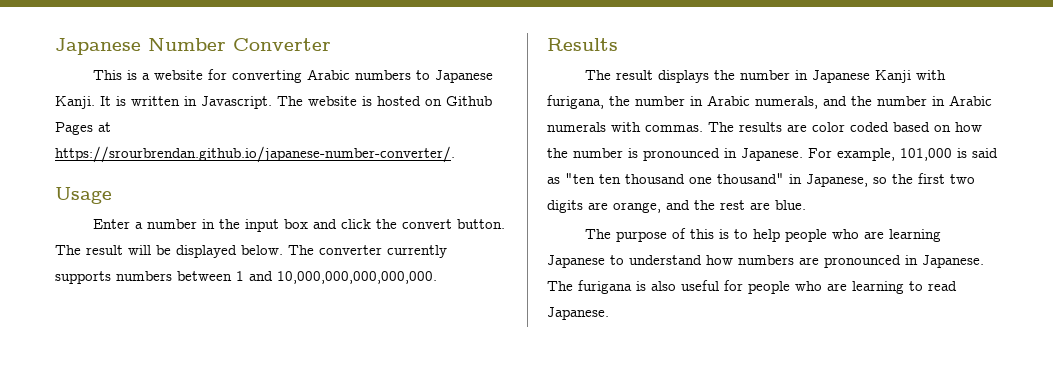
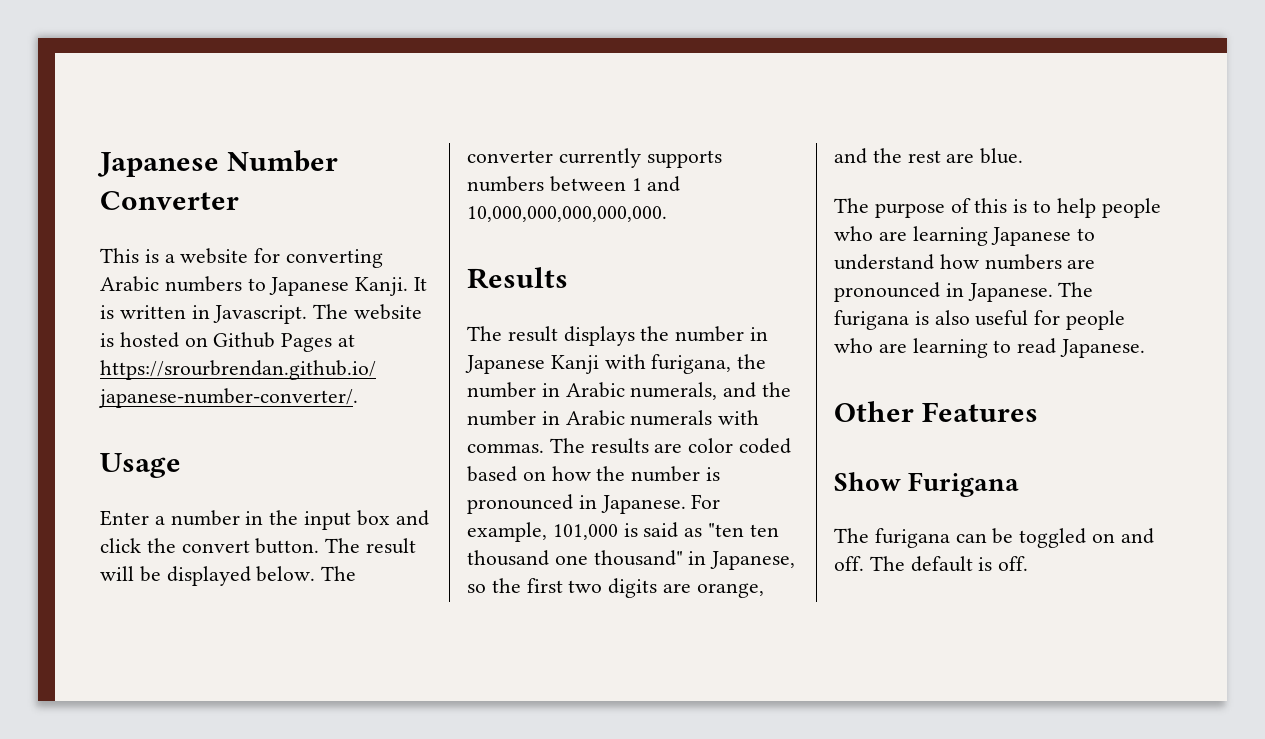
(609, 313) none -> [834,401,1039,422] [834,472,1020,497] [834,528,1154,548] [834,556,1029,572] // Other Features // Show Furigana // The furigana can be toggled on and off. The default is off.

